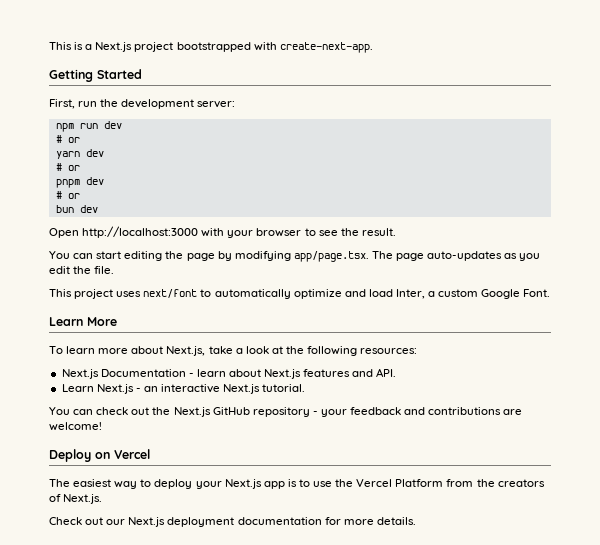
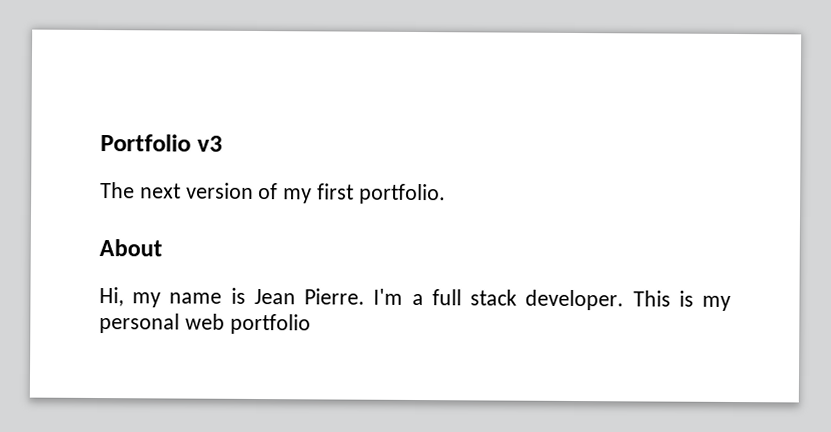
[49,42,373,53] [49,69,142,82] [49,99,236,109] [55,121,122,132] [55,135,80,143] [55,149,104,159] [55,163,80,171] [55,177,104,188] [55,191,80,199] [55,205,98,213] [49,226,396,238] [49,251,541,262] [49,266,115,274] [49,289,551,299] [49,317,117,326] [49,346,418,356] [61,368,397,379] [61,384,306,394] [49,407,523,417] [49,422,102,431] [49,449,150,462] [49,479,545,489] [49,494,103,504] [49,517,416,527] This is a Next.js project bootstrapped with create-next-app. // Getting Started // First, run the development server: // npm run dev // # or // yarn dev // # or // pnpm dev // # or // bun dev // Open http://localhost:3000 with your browser to see the result. // You can start editing the page by modifying app/page.tsx. The page auto-updates as you edit the file. // This project uses next/font to automatically optimize and load Inter, a custom Google Font. // Learn More // To learn more about Next.js, take a look at the following resources: // Next.js Documentation - learn about Next.js features and API. // Learn Next.js - an interactive Next.js tutorial. // You can check out the Next.js GitHub repository - your feedback and contributions are welcome! // Deploy on Vercel // The easiest way to deploy your Next.js app is to use the Vercel Platform from the creators of Next.js. // Check out our Next.js deployment documentation for more details. -> [100,134,223,152] [100,182,446,205] [99,239,162,257] [99,287,732,311] [99,313,311,335] Portfolio v3 // The next version of my first portfolio. // About // Hi, my name is Jean Pierre. I'm a full stack developer. This is my personal web portfolio

